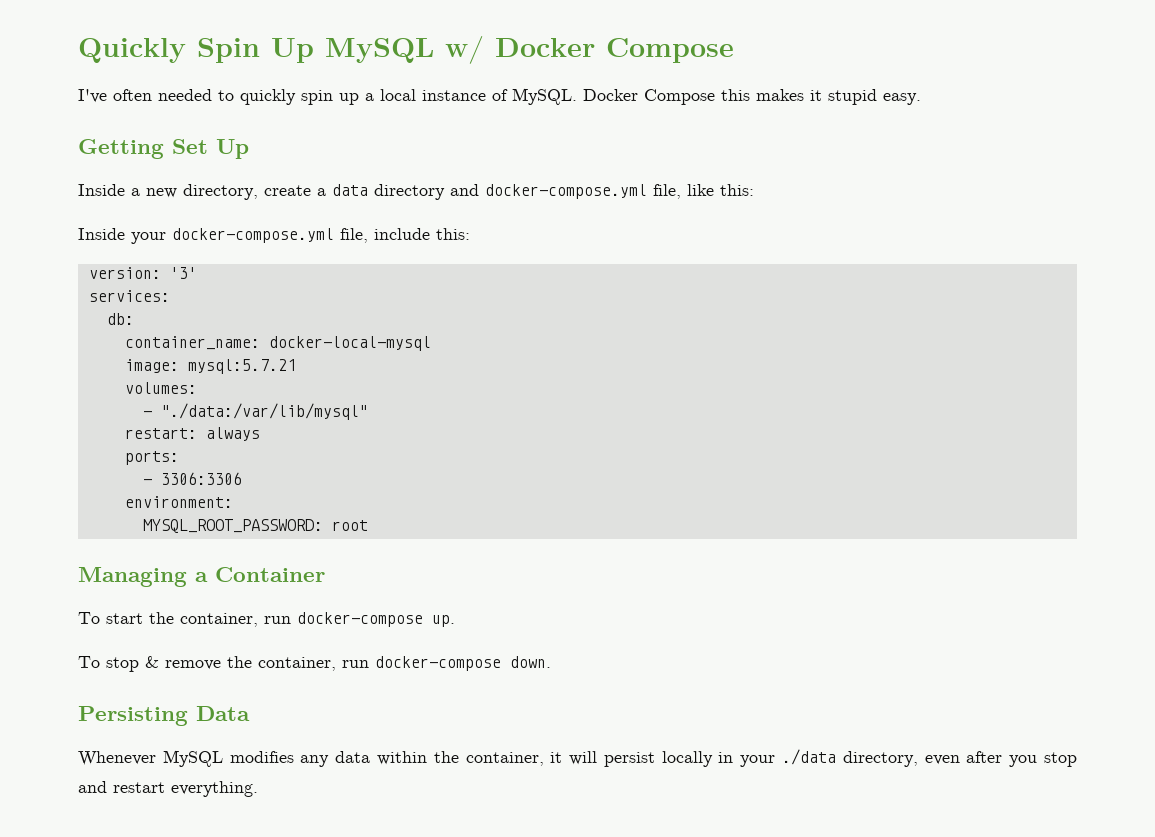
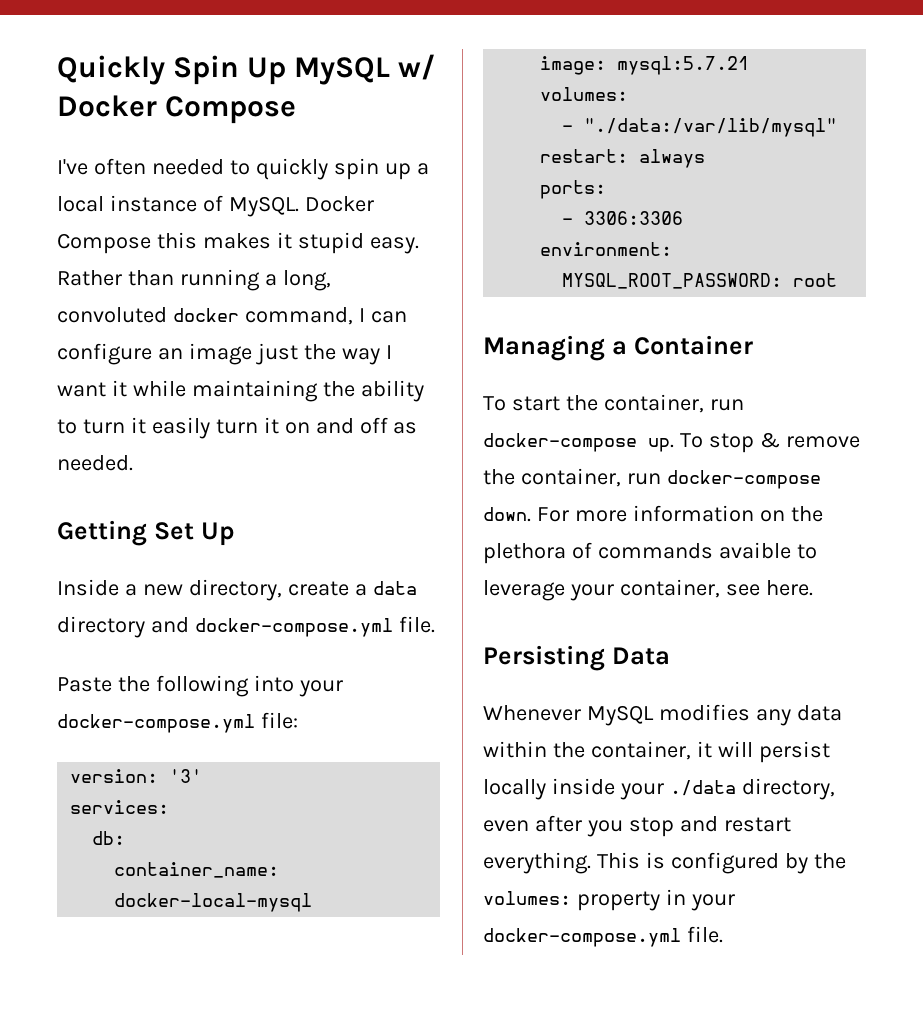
(921, 99) none -> [57,269,331,291] [57,307,407,325] [57,343,392,365] [57,380,424,402] [57,417,418,439] [57,455,133,471] Rather than running a long, convoluted docker command, I can configure an image just the way I want it while maintaining the ability to turn it easily turn it on and off as needed.
[653,184,754,199] [78,228,470,244] file, like this: // Inside your docker-compose.yml file, include this: -> [398,616,435,633] [57,675,343,697] [57,712,298,733] file. // Paste the following into your docker-compose.yml file:
(455, 621) // -> (674, 445) none
(551, 662) none -> [536,505,823,522] [483,542,817,564] [483,579,813,601] For more information on the plethora of commands avaible to leverage your container, see here.
[718,752,734,763] in -> [551,778,615,795] inside
(258, 789) none -> [596,852,846,874] [483,889,735,911] [483,926,723,947] This is configured by the volumes: property in your docker-compose.yml file.

